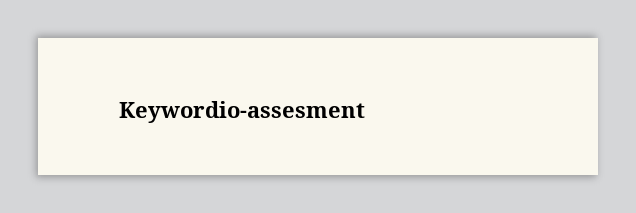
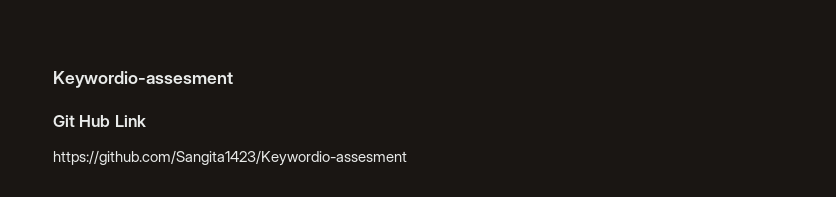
(365, 112) none -> [53,115,146,127] [53,150,407,166] // Git Hub Link // https://github.com/Sangita1423/Keywordio-assesment

